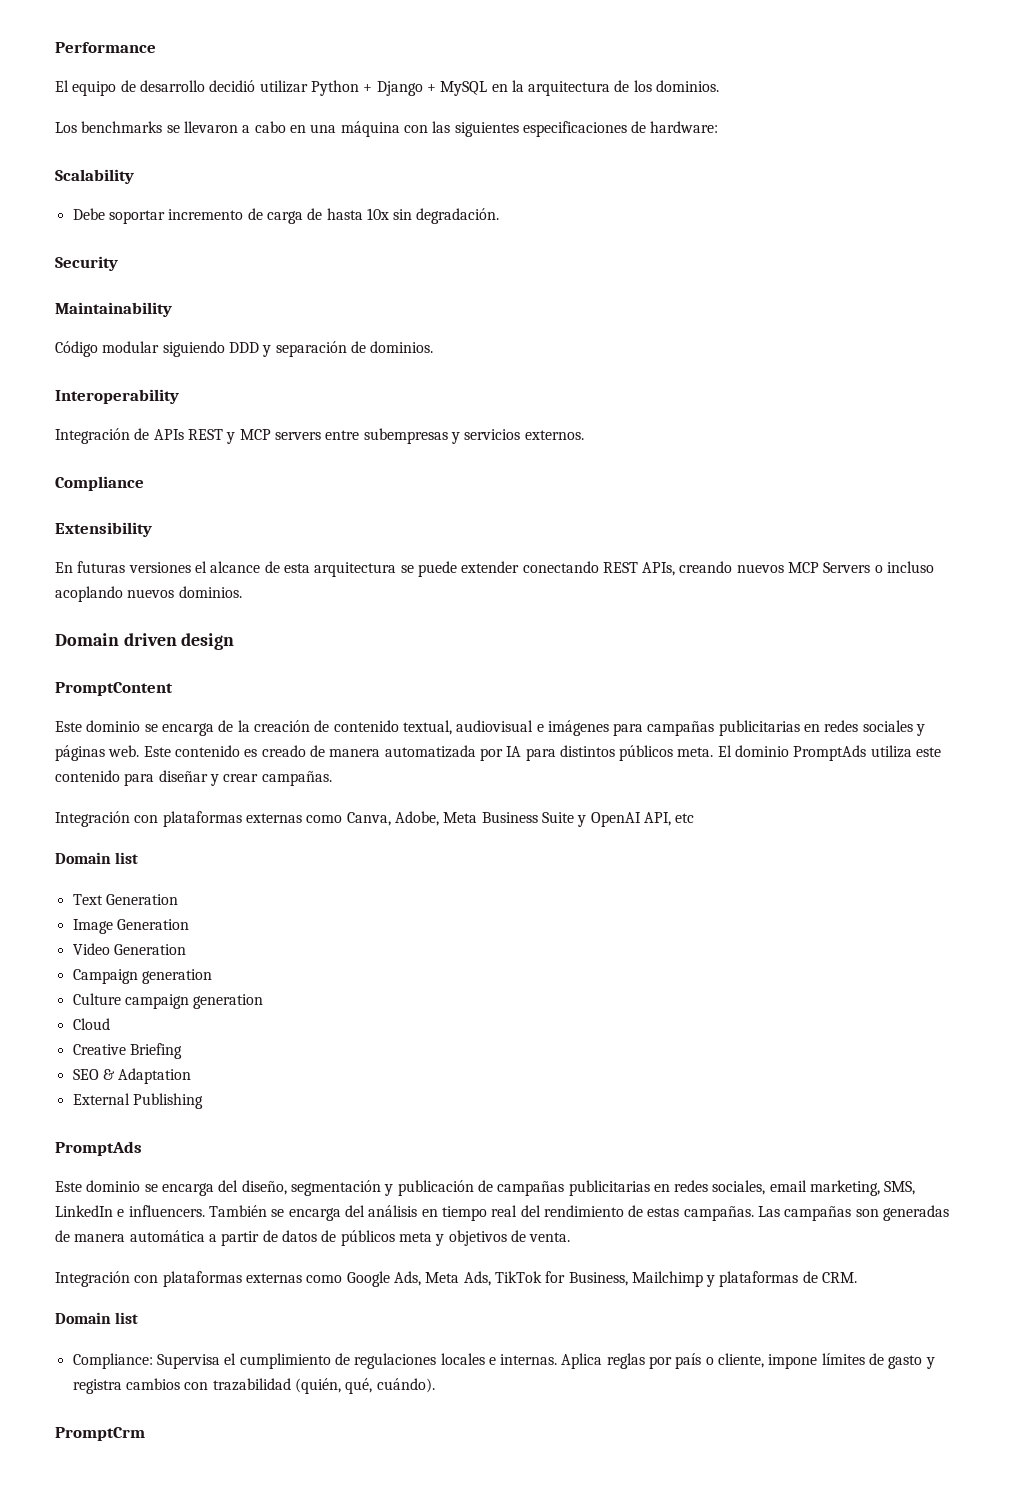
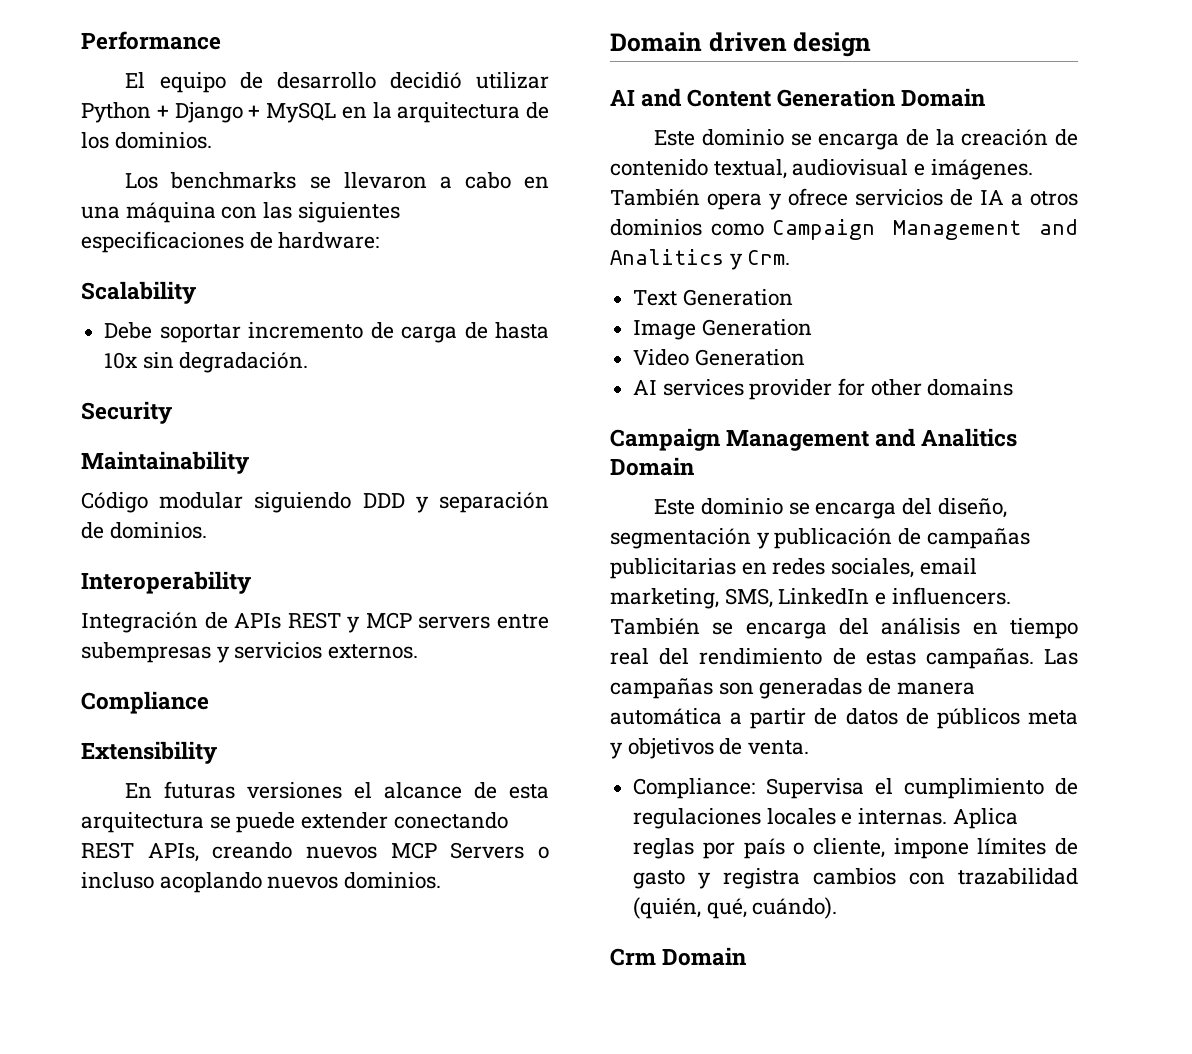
[55,682,173,696] PromptContent -> [610,88,986,107] AI and Content Generation Domain
[547,720,926,736] [55,745,942,761] [55,770,332,786] [55,811,695,827] [55,852,139,864] imágenes para campañas publicitarias en redes sociales y páginas web. Este contenido es creado de manera automatizada por IA para distintos públicos meta. El dominio PromptAds utiliza este contenido para diseñar y crear campañas. // Integración con plataformas externas como Canva, Adobe, Meta Business Suite y OpenAI API, etc // Domain list -> [930,159,1033,180] [610,188,1078,210] [610,219,1078,240] [610,249,791,270] imágenes. También opera y ofrece servicios de IA a otros dominios como Campaign Management and Analitics y Crm.
[72,969,212,984] [72,993,264,1009] [72,1018,110,1030] [72,1043,182,1059] [72,1068,192,1084] [72,1093,203,1109] [55,1141,142,1156] Campaign generation // Culture campaign generation // Cloud // Creative Briefing // SEO & Adaptation // External Publishing // PromptAds -> [633,378,1014,400] [610,428,1018,451] [610,457,694,476] AI services provider for other domains // Campaign Management and Analitics Domain
[55,1271,858,1287] [55,1312,139,1324] // Integración con plataformas externas como Google Ads, Meta Ads, TikTok for Business, Mailchimp y plataformas de CRM. // Domain list -> (810, 747) none
[55,1427,145,1441] PromptCrm -> [610,947,747,966] Crm Domain

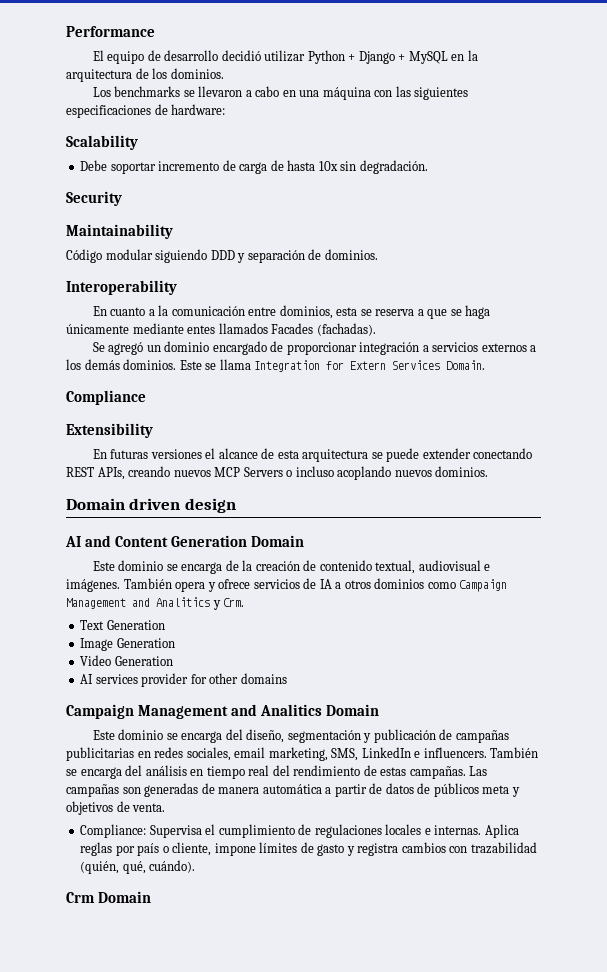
[81,612,549,633] [81,642,419,663] Integración de APIs REST y MCP servers entre subempresas y servicios externos. -> [92,305,491,319] [66,323,376,336] [92,341,537,355] [66,359,486,372] En cuanto a la comunicación entre dominios, esta se reserva a que se haga únicamente mediante entes llamados Facades (fachadas). // Se agregó un dominio encargado de proporcionar integración a servicios externos a los demás dominios. Este se llama Integration for Extern Services Domain.

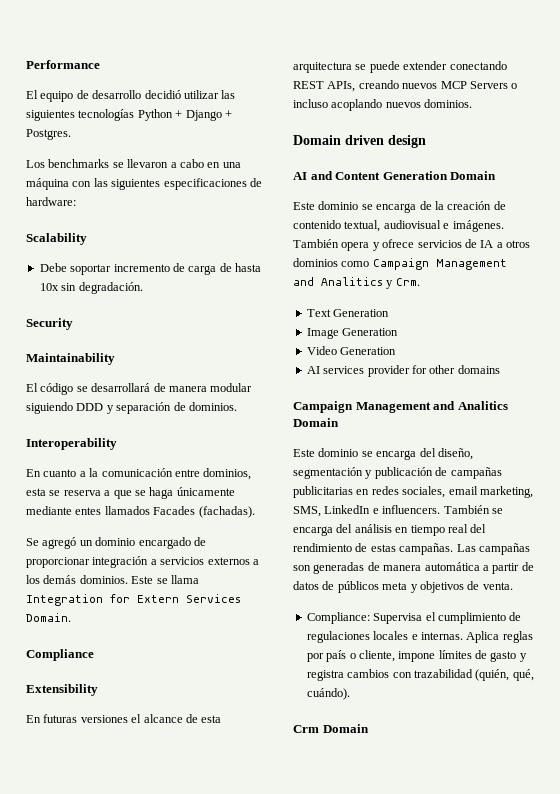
(306, 56) none -> [221,90,236,99] [26,109,135,121] las siguientes tecnologías
[408,50,478,64] [66,68,224,82] MySQL en la arquitectura de los dominios. -> [26,129,71,140] Postgres.
[66,249,102,263] Código -> [26,383,207,395] El código se desarrollará de manera

